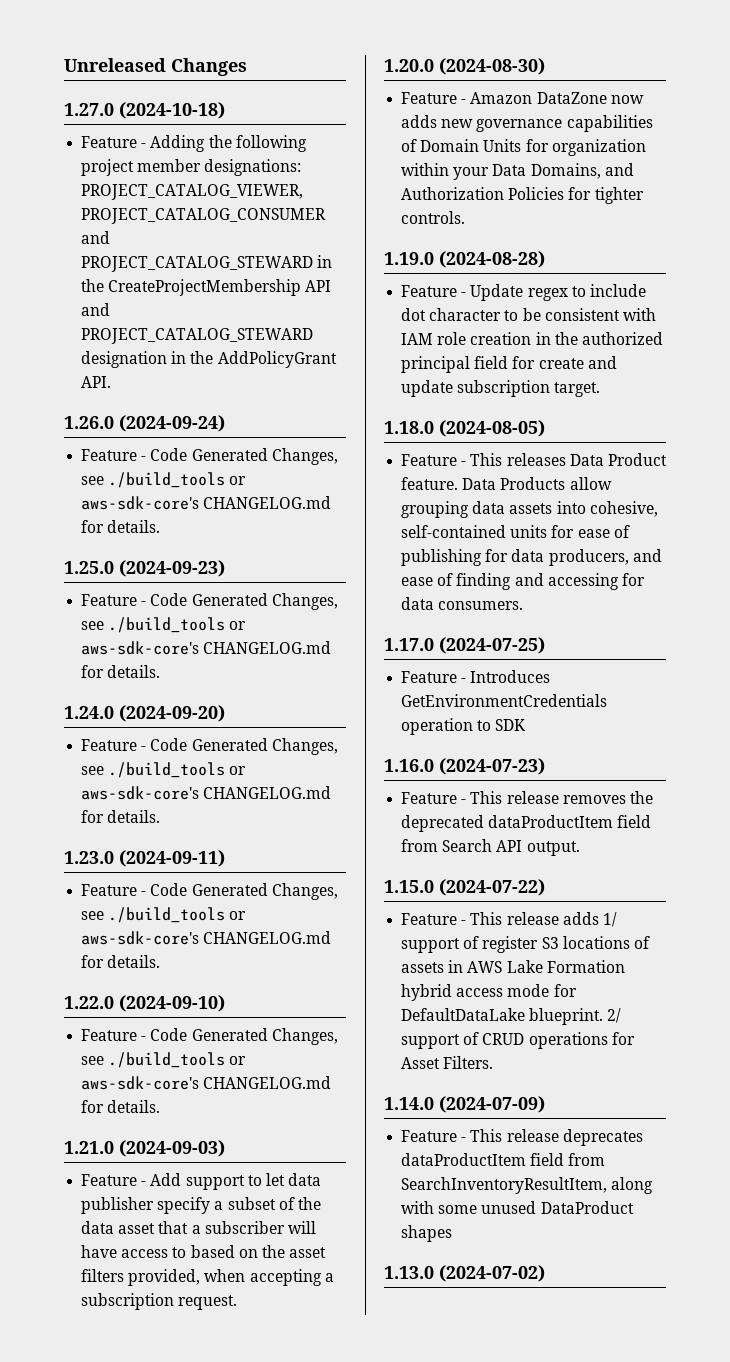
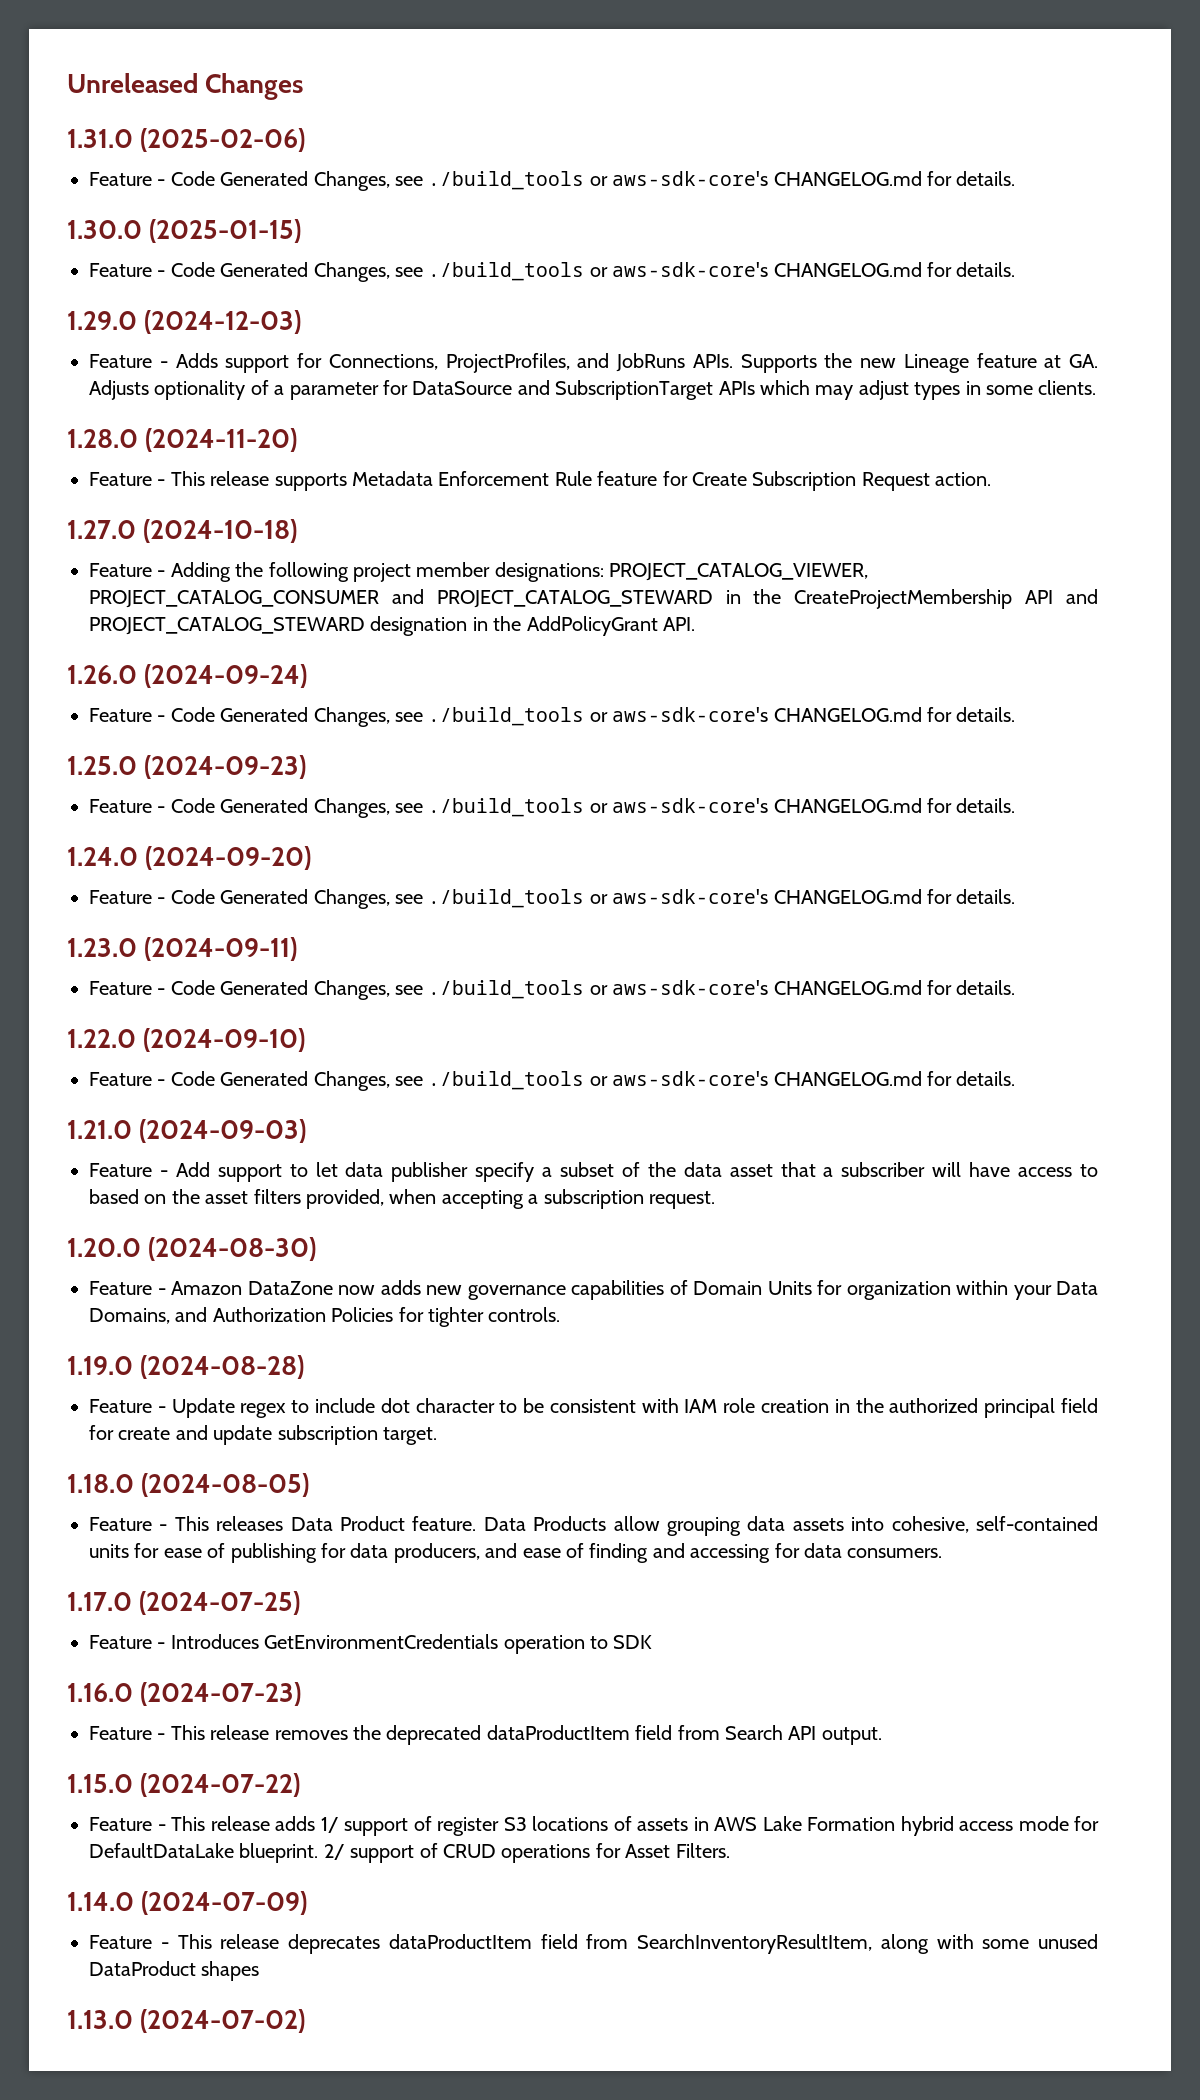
(247, 67) none -> [67,128,306,152] [89,171,1016,191] [67,219,302,243] [89,262,1016,282] [67,310,302,334] [89,353,1098,373] [89,380,1097,400] [67,428,298,452] [89,471,992,491] // 1.31.0 (2025-02-06) // Feature - Code Generated Changes, see ./build_tools or aws-sdk-core's CHANGELOG.md for details. // 1.30.0 (2025-01-15) // Feature - Code Generated Changes, see ./build_tools or aws-sdk-core's CHANGELOG.md for details. // 1.29.0 (2024-12-03) // Feature - Adds support for Connections, ProjectProfiles, and JobRuns APIs. Supports the new Lineage feature at GA. Adjusts optionality of a parameter for DataSource and SubscriptionTarget APIs which may adjust types in some clients. // 1.28.0 (2024-11-20) // Feature - This release supports Metadata Enforcement Rule feature for Create Subscription Request action.

